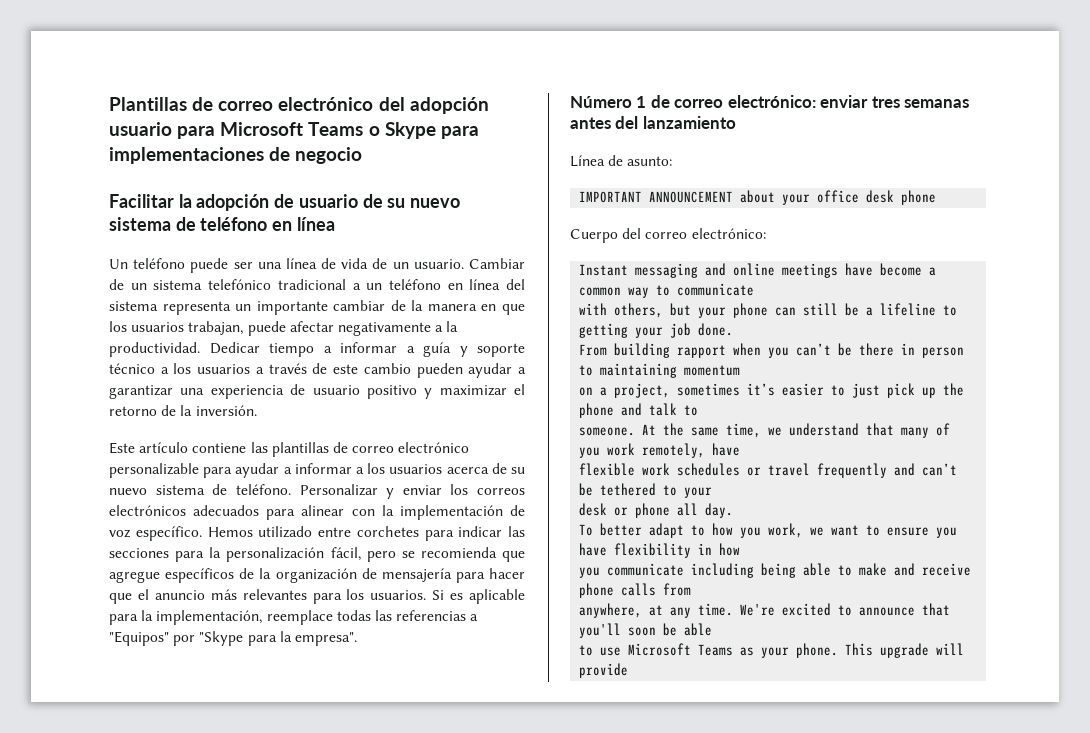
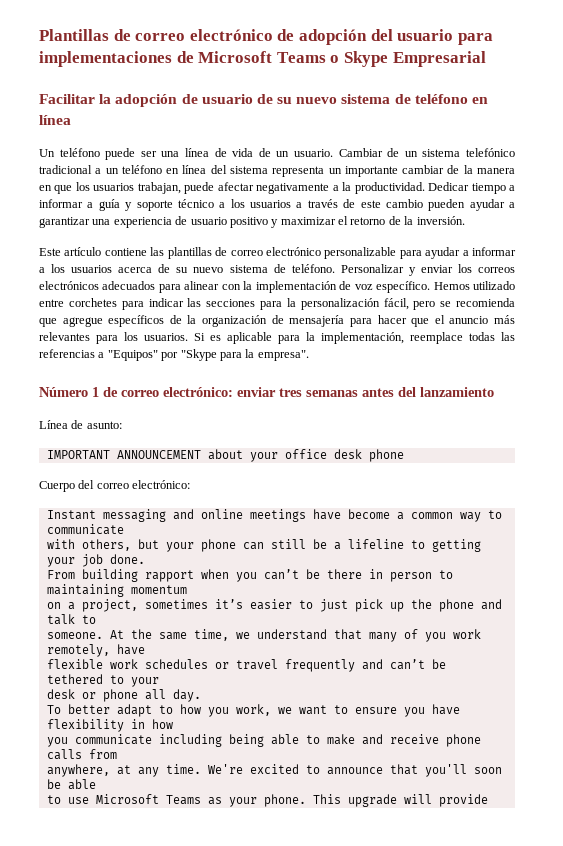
[378,97,489,114] [109,122,479,139] [109,147,363,164] del adopción usuario para Microsoft Teams o Skype para implementaciones de negocio -> [277,29,493,45] [39,51,486,67] de adopción del usuario para implementaciones de Microsoft Teams o Skype Empresarial

